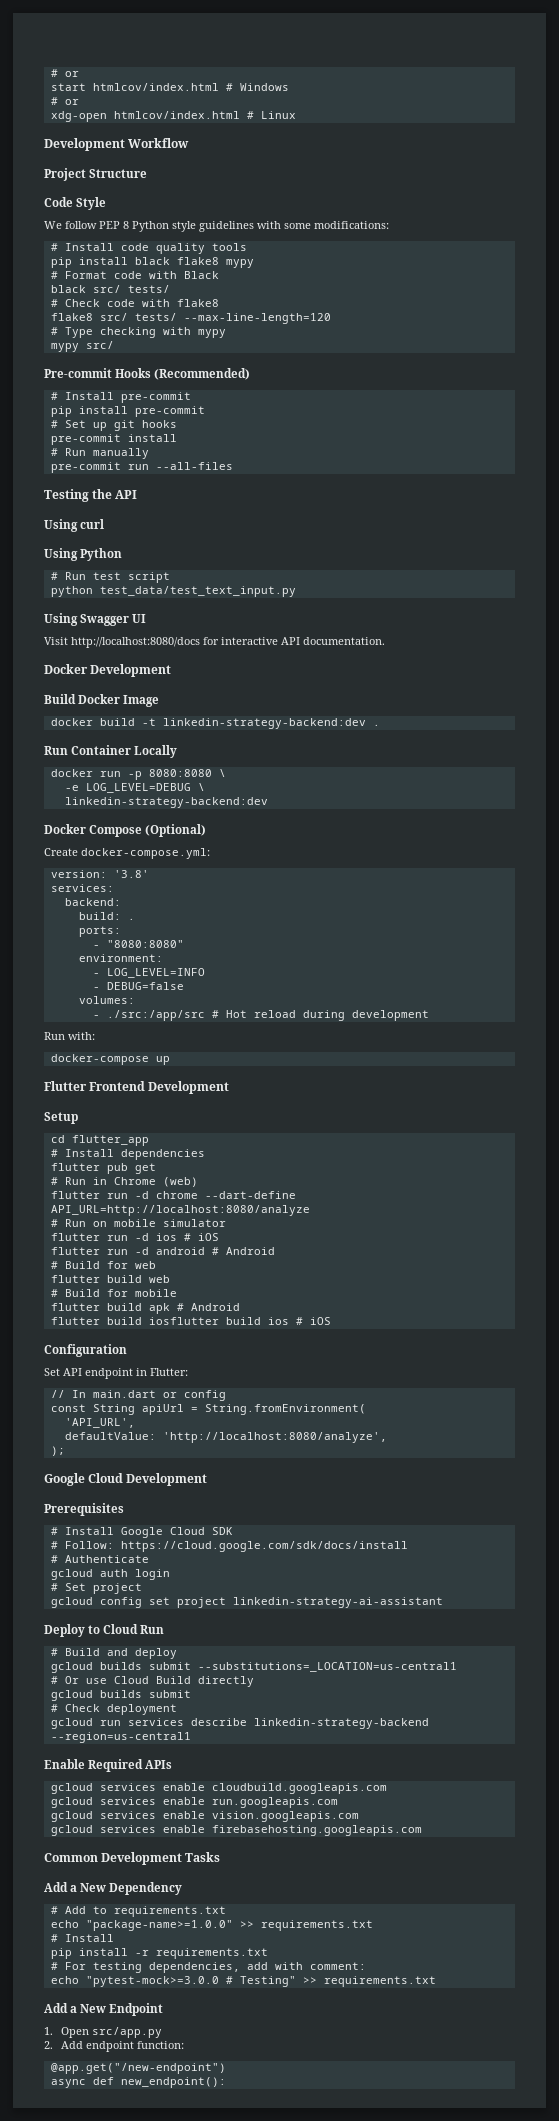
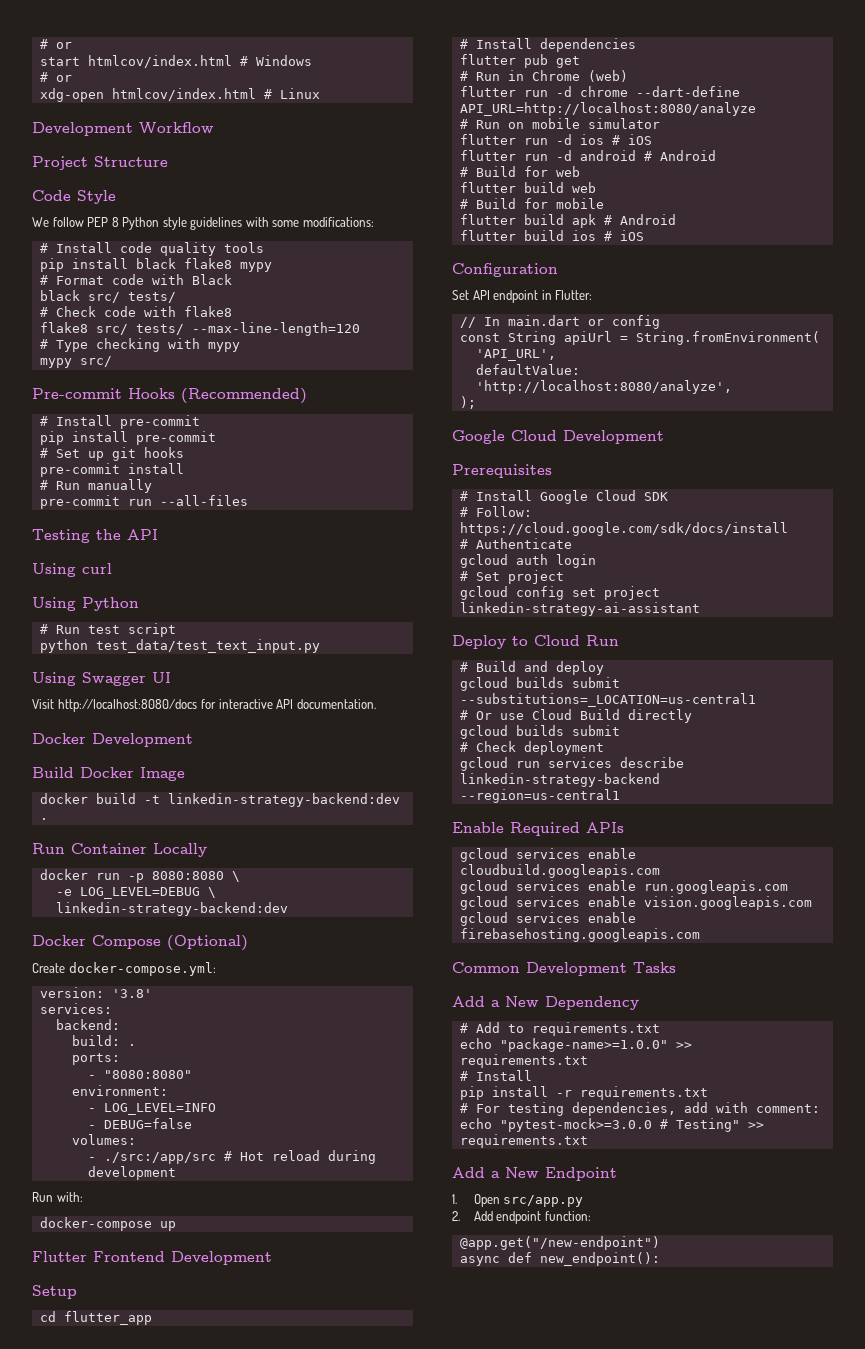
[148,1317,261,1325] iosflutter build -> (564, 235) none

